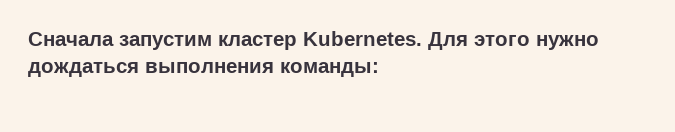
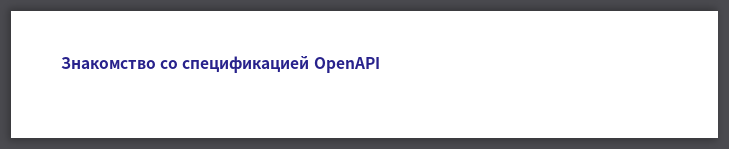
[28,31,599,50] [28,62,379,77] Сначала запустим кластер Kubernetes. Для этого нужно дождаться выполнения команды: -> [61,56,380,73] Знакомство со спецификацией OpenAPI

